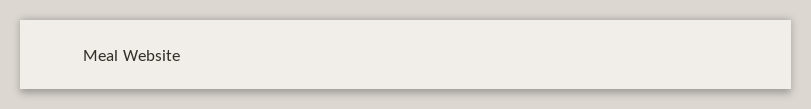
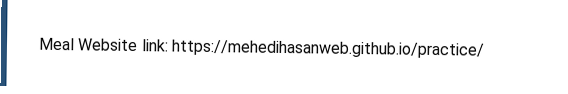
(180, 55) none -> [140,39,485,59] link: https://mehedihasanweb.github.io/practice/

